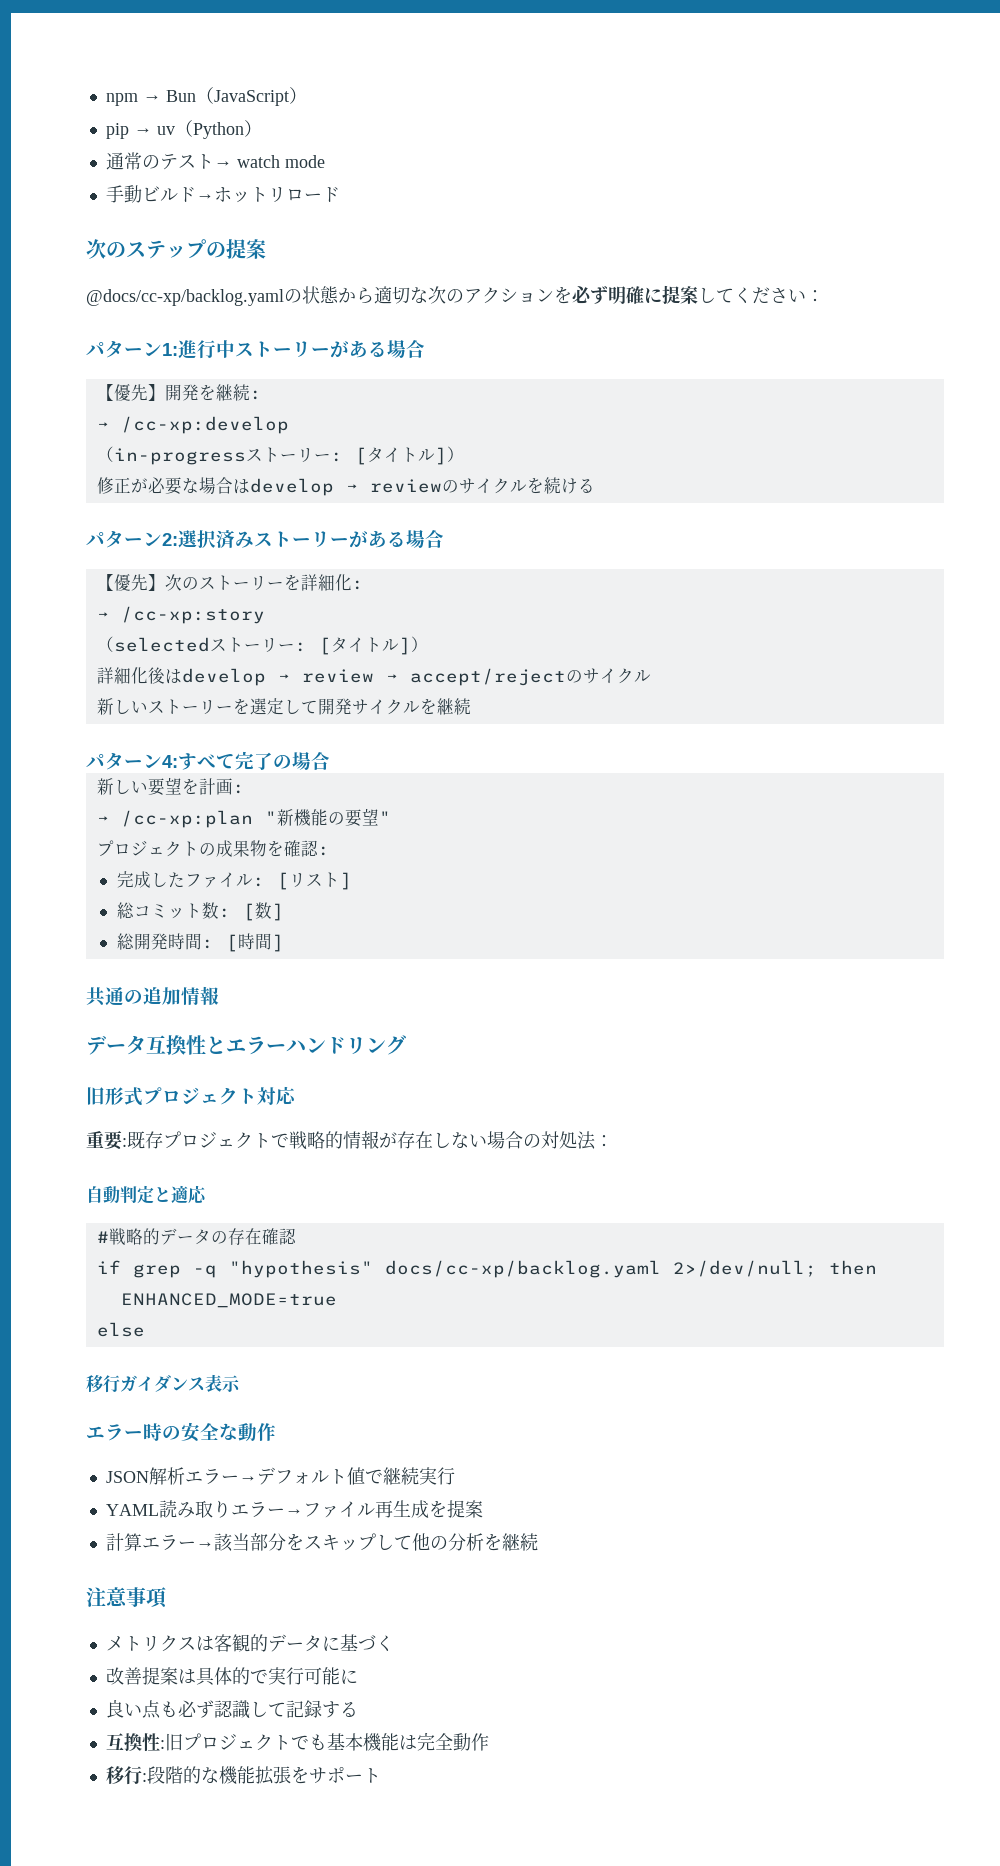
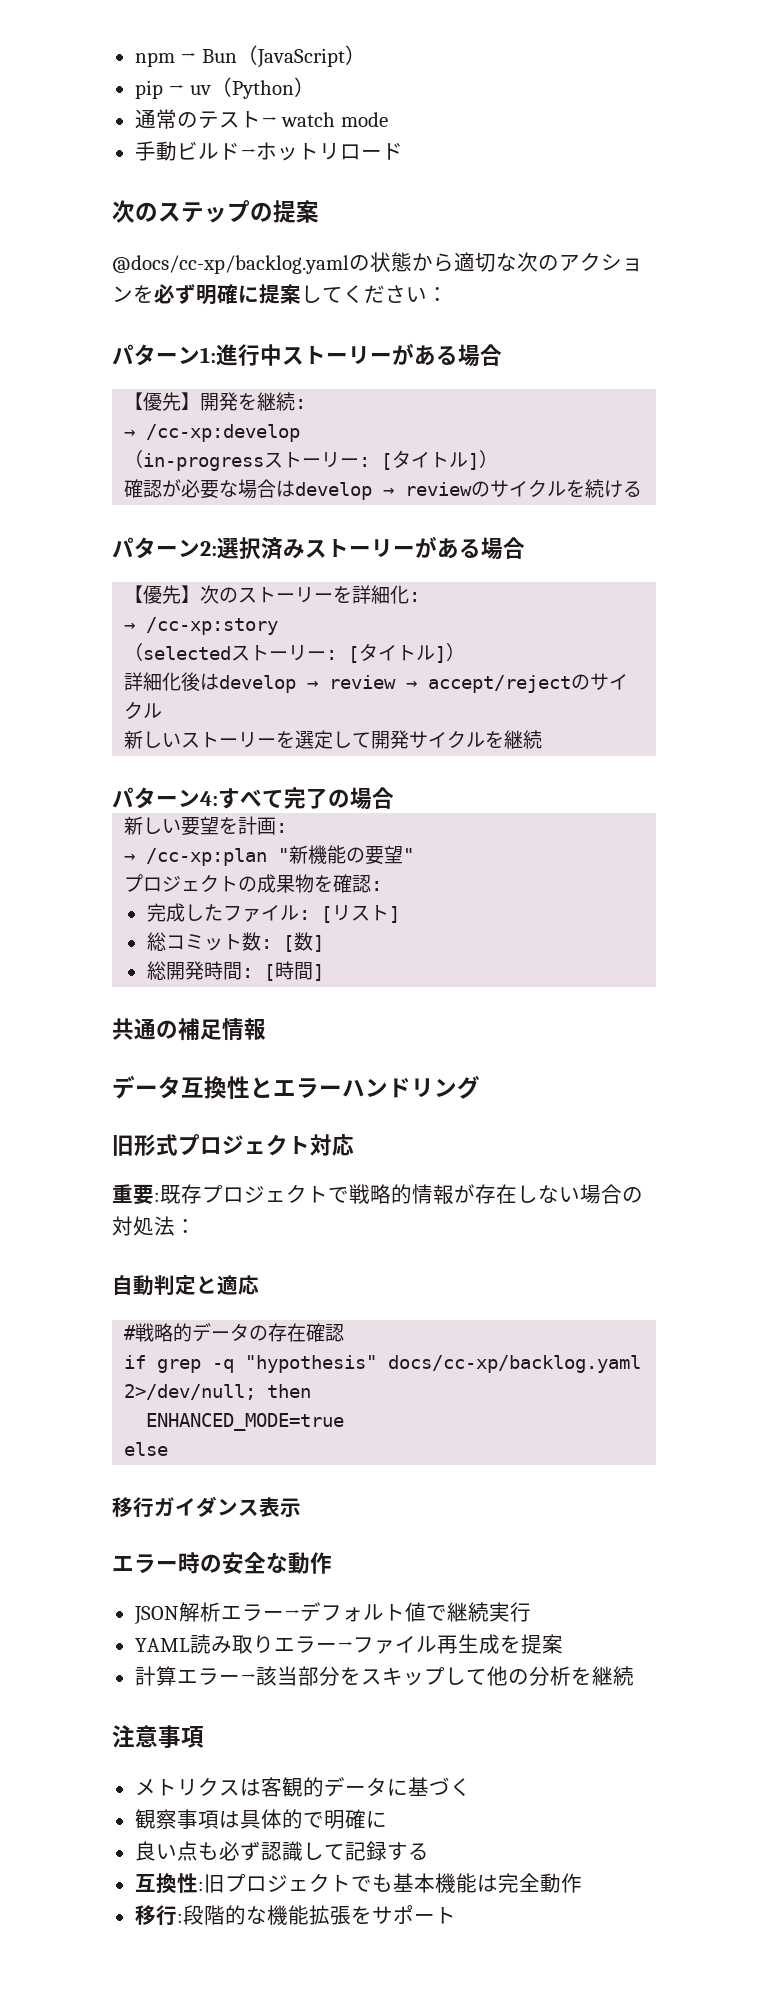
[96,477,131,494] 修正 -> [124,479,163,498] 確認
[143,987,181,1005] 追加 -> [178,1018,222,1041] 補足
[105,1667,178,1685] 改善提案 -> [134,1809,219,1830] 観察事項
[267,1667,340,1685] 実行可能 -> [323,1809,366,1829] 明確

